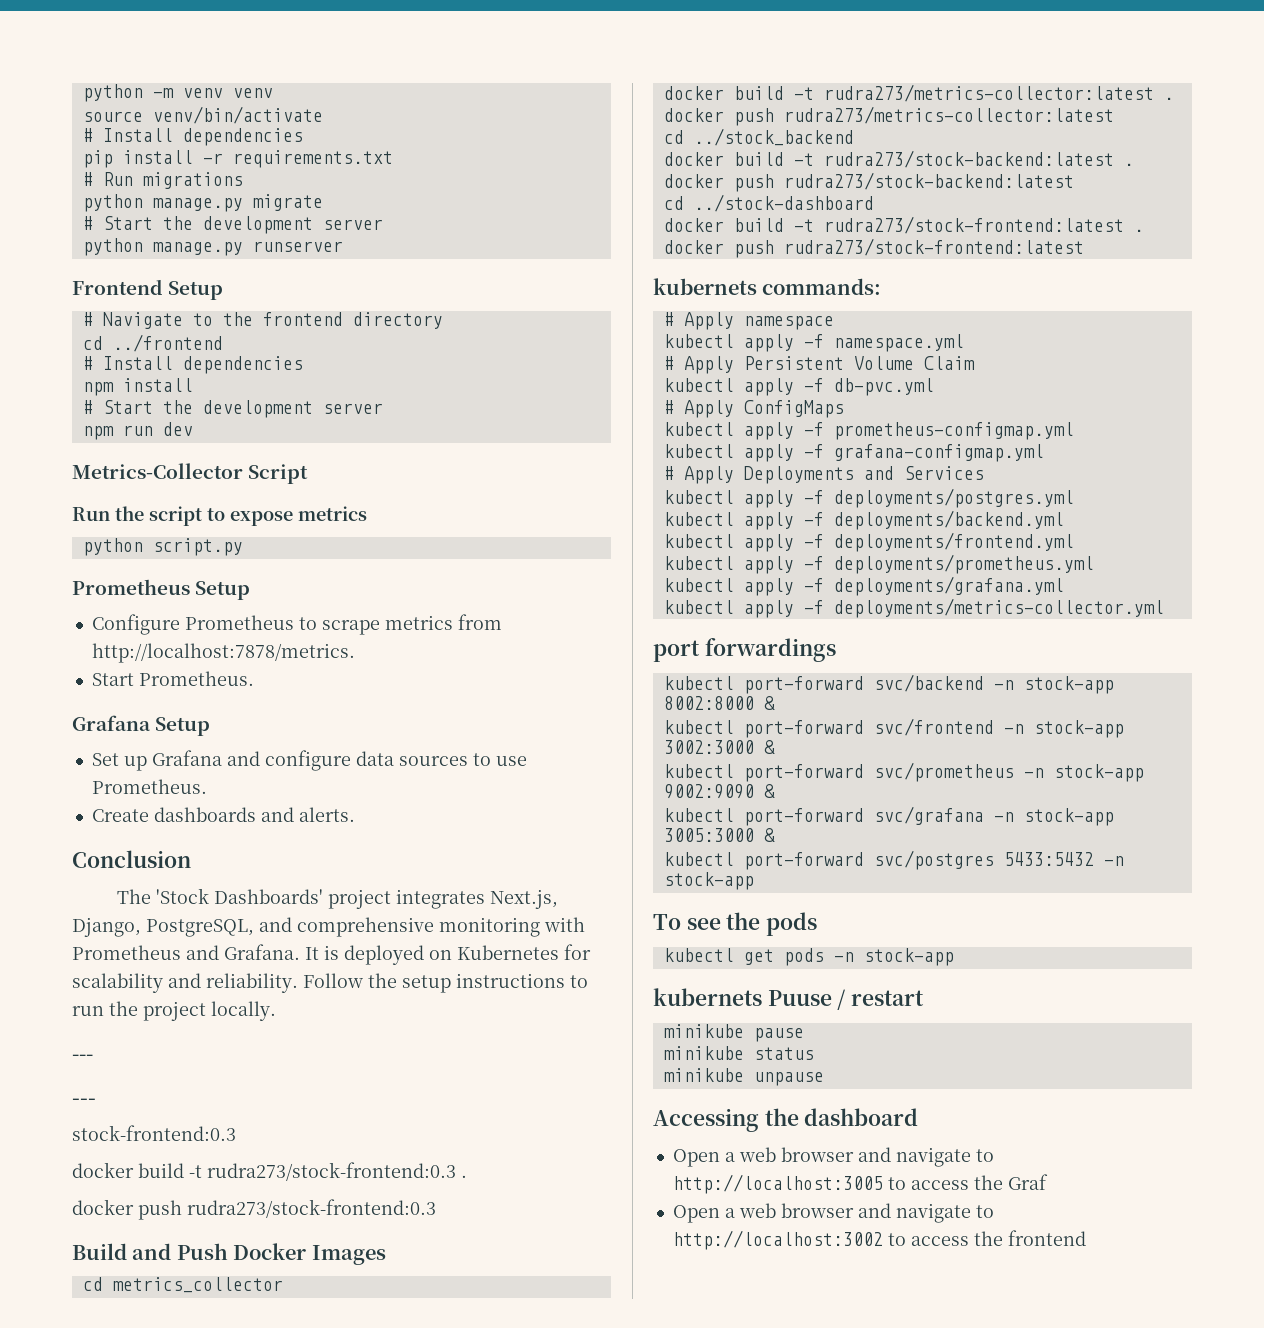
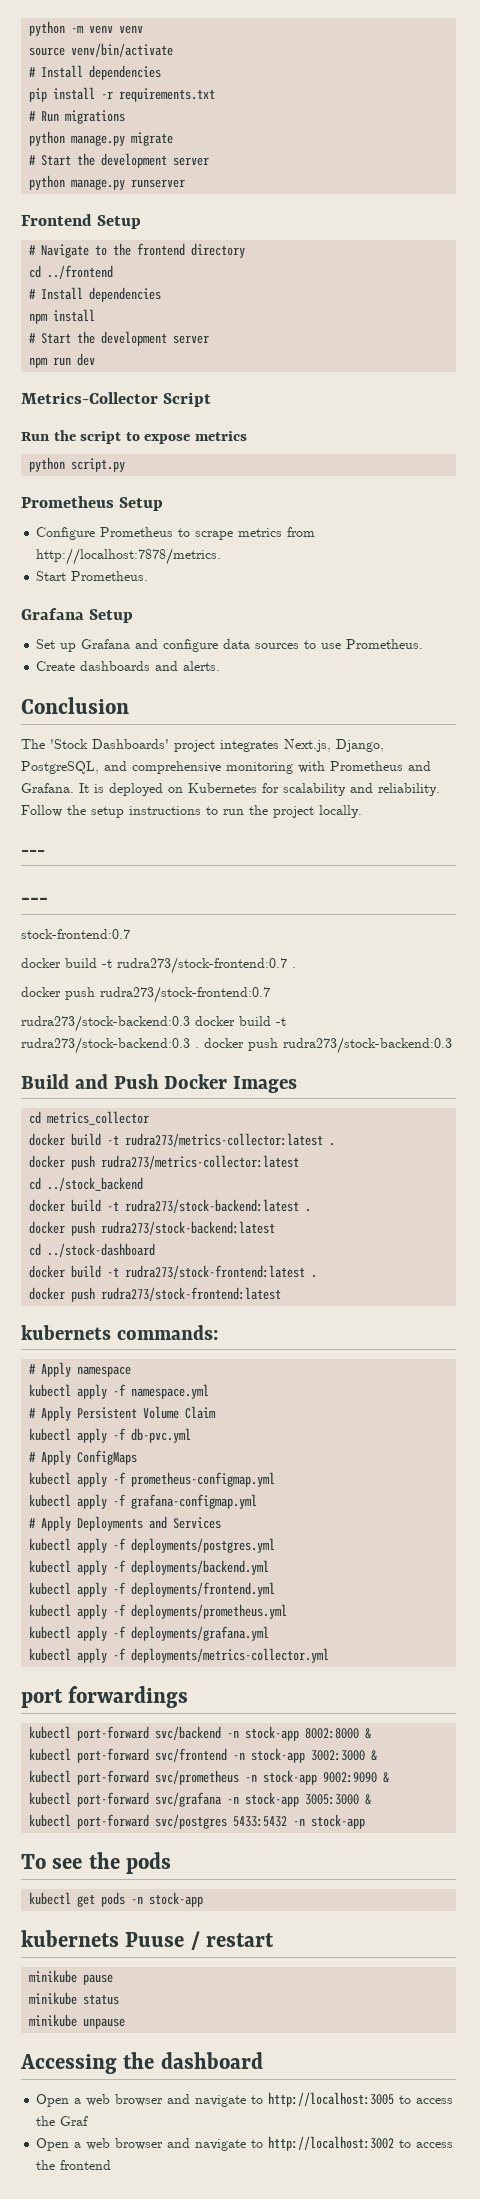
[72,1125,236,1141] [72,1162,467,1181] [72,1199,436,1220] stock-frontend:0.3 // docker build -t rudra273/stock-frontend:0.3 . // docker push rudra273/stock-frontend:0.3 -> [21,929,130,939] [21,957,296,974] [21,986,270,1003] [21,1015,286,1032] [21,1037,452,1054] stock-frontend:0.7 // docker build -t rudra273/stock-frontend:0.7 . // docker push rudra273/stock-frontend:0.7 // rudra273/stock-backend:0.3 docker build -t rudra273/stock-backend:0.3 . docker push rudra273/stock-backend:0.3

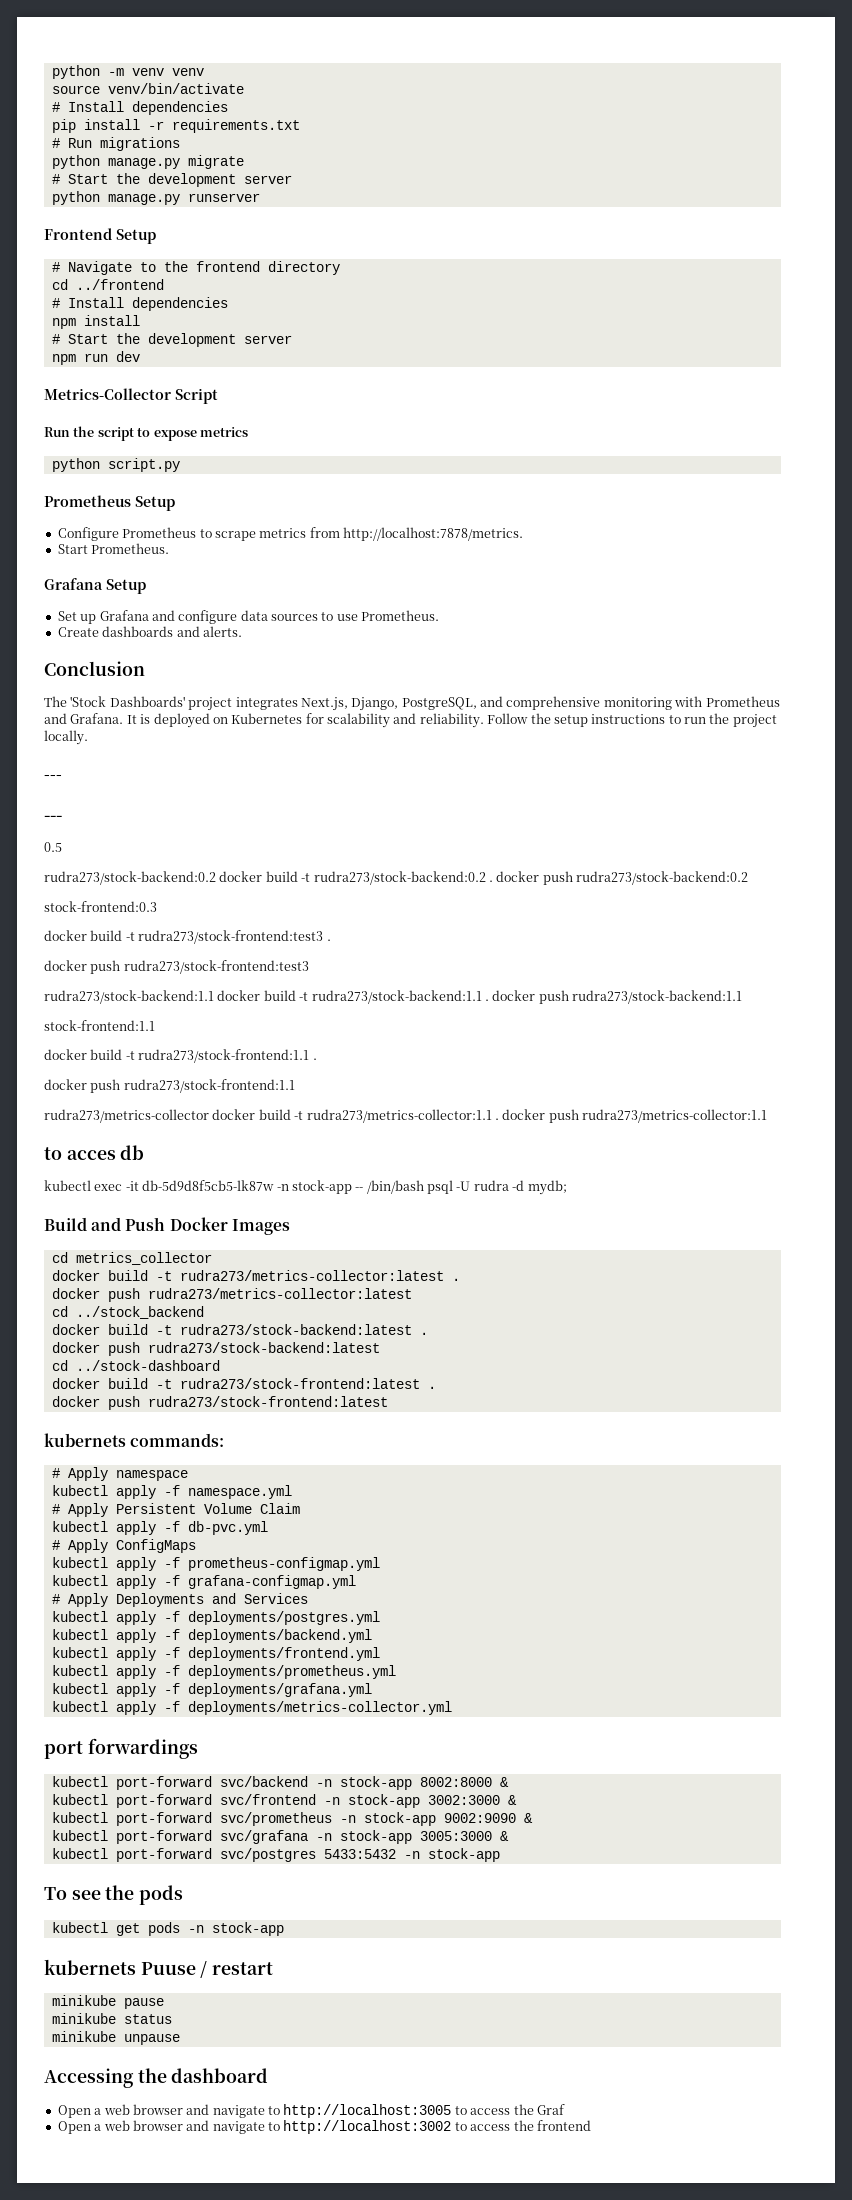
[21,929,130,939] [21,957,296,974] [21,986,270,1003] [21,1015,286,1032] [21,1037,452,1054] stock-frontend:0.7 // docker build -t rudra273/stock-frontend:0.7 . // docker push rudra273/stock-frontend:0.7 // rudra273/stock-backend:0.3 docker build -t rudra273/stock-backend:0.3 . docker push rudra273/stock-backend:0.3 -> [44,842,62,852] [44,871,748,885] [44,901,157,912] [44,930,331,944] [44,960,309,974] [44,990,742,1004] [44,1020,155,1031] [44,1049,317,1063] [44,1079,295,1093] [44,1109,767,1123] [44,1145,145,1160] [44,1180,567,1195] 0.5 // rudra273/stock-backend:0.2 docker build -t rudra273/stock-backend:0.2 . docker push rudra273/stock-backend:0.2 // stock-frontend:0.3 // docker build -t rudra273/stock-frontend:test3 . // docker push rudra273/stock-frontend:test3 // rudra273/stock-backend:1.1 docker build -t rudra273/stock-backend:1.1 . docker push rudra273/stock-backend:1.1 // stock-frontend:1.1 // docker build -t rudra273/stock-frontend:1.1 . // docker push rudra273/stock-frontend:1.1 // rudra273/metrics-collector docker build -t rudra273/metrics-collector:1.1 . docker push rudra273/metrics-collector:1.1 // to acces db // kubectl exec -it db-5d9d8f5cb5-lk87w -n stock-app -- /bin/bash psql -U rudra -d mydb;

